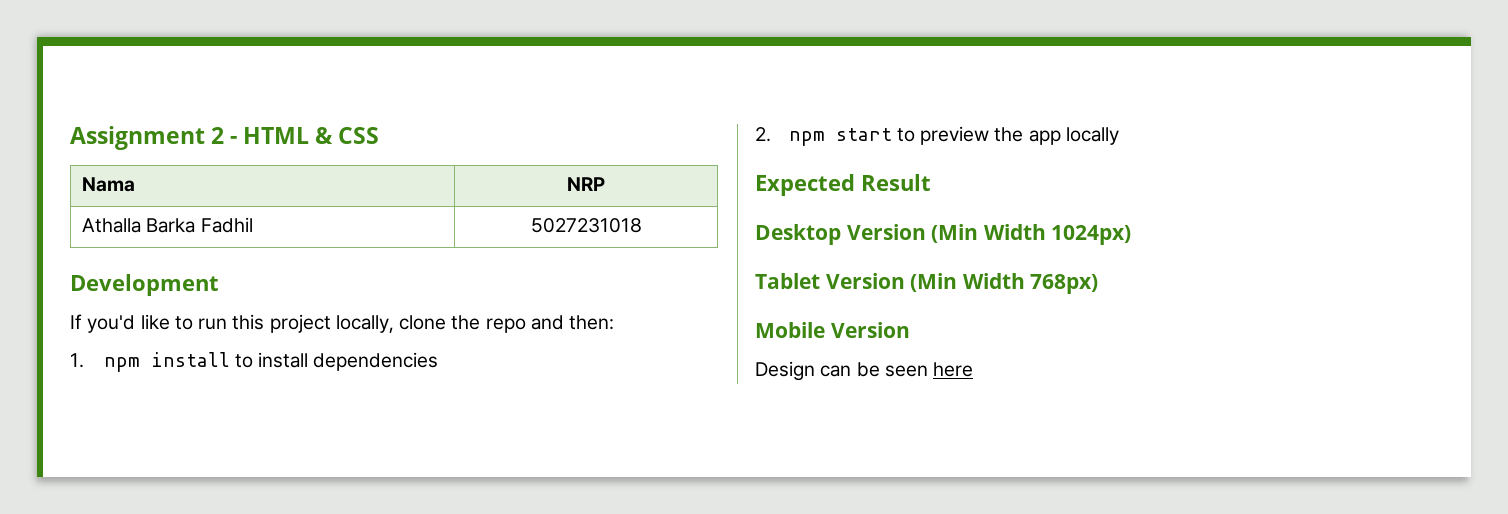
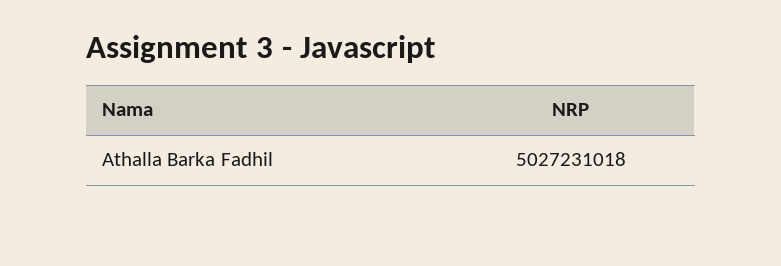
[211,127,380,144] 2 - HTML & CSS -> [255,35,436,63] 3 - Javascript
[70,274,219,296] [70,314,615,333] [70,352,439,372] [755,126,1119,146] [755,174,931,196] [755,224,1132,245] [755,273,1099,294] [755,322,910,338] [755,361,974,381] // Development // If you'd like to run this project locally, clone the repo and then: // 1. npm install to install dependencies // 2. npm start to preview the app locally // Expected Result // Desktop Version (Min Width 1024px) // Tablet Version (Min Width 768px) // Mobile Version // Design can be seen here -> (626, 159) none

